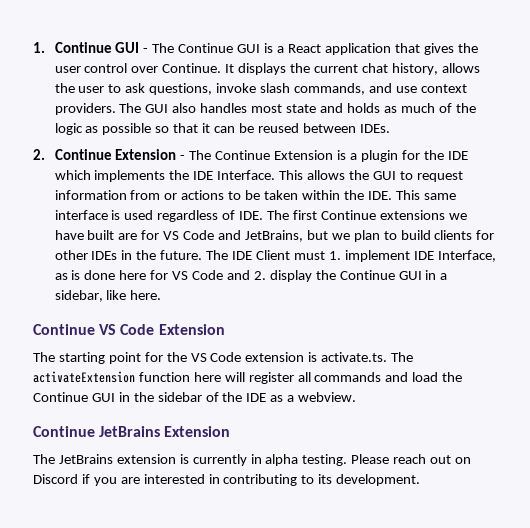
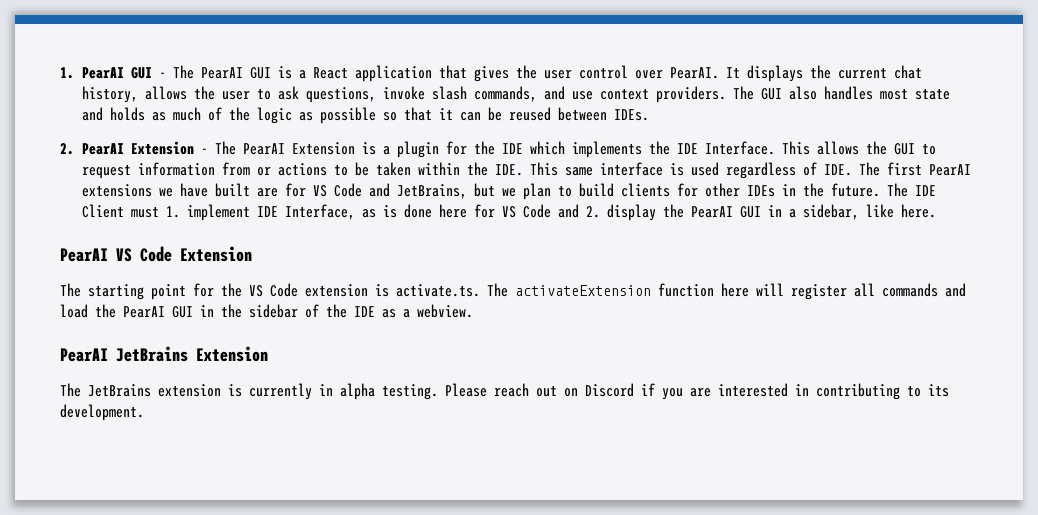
[33,42,112,53] 1. Continue -> [60,67,124,79] 1. PearAI
[178,43,234,53] Continue -> [200,67,243,79] PearAI
[162,63,222,73] Continue. -> [669,67,719,79] PearAI.
[54,149,112,160] Continue -> [81,143,124,155] PearAI
[215,150,271,160] Continue -> [242,143,285,155] PearAI
[320,210,376,220] Continue -> [928,164,971,176] PearAI
[339,270,395,280] Continue -> [690,206,733,218] PearAI
[33,324,95,335] Continue -> [60,248,108,262] PearAI
[33,392,88,402] Continue -> [123,306,165,318] PearAI
[33,426,95,437] Continue -> [60,348,108,362] PearAI

